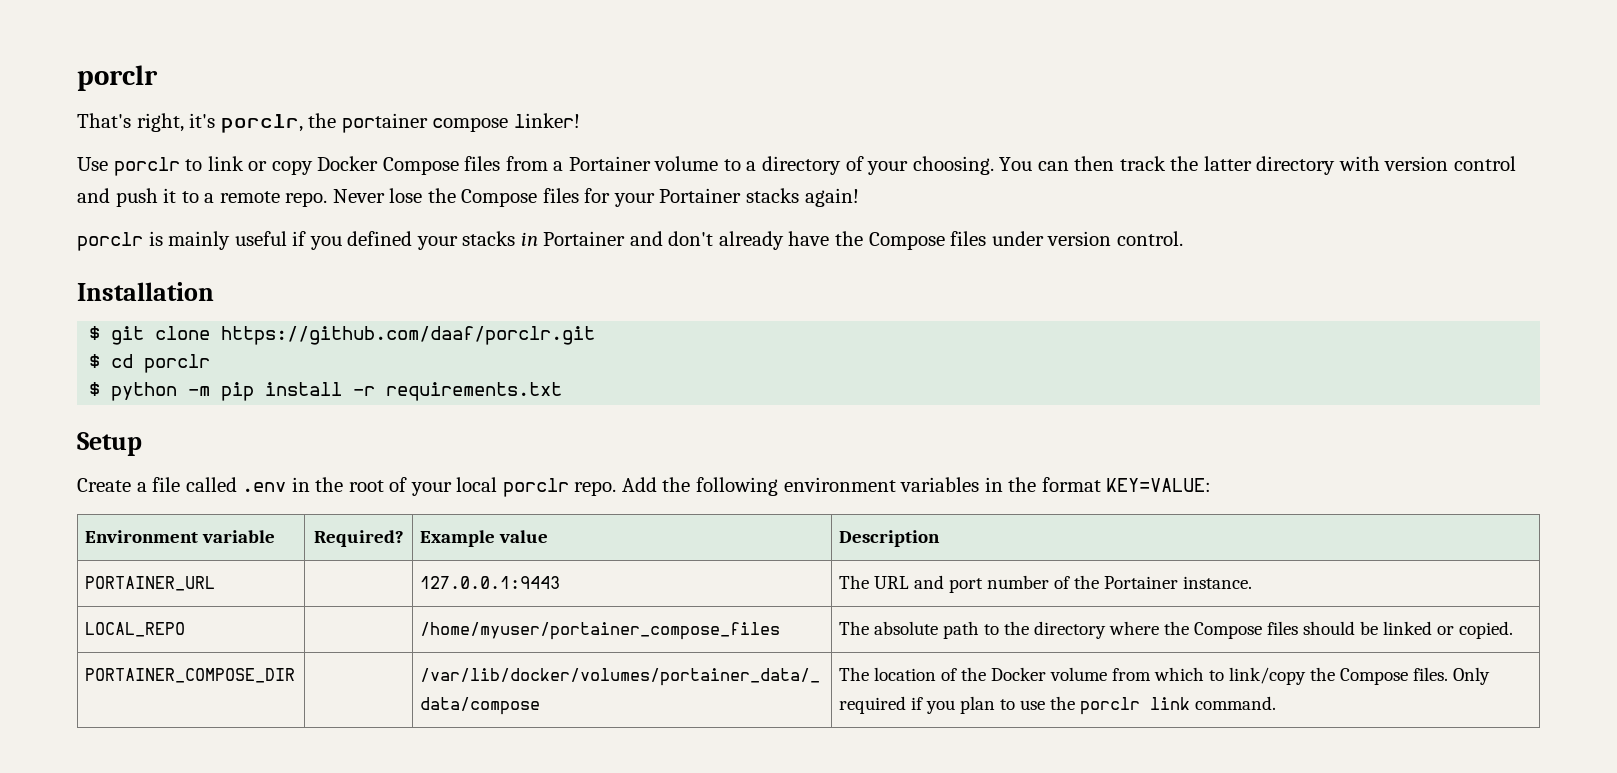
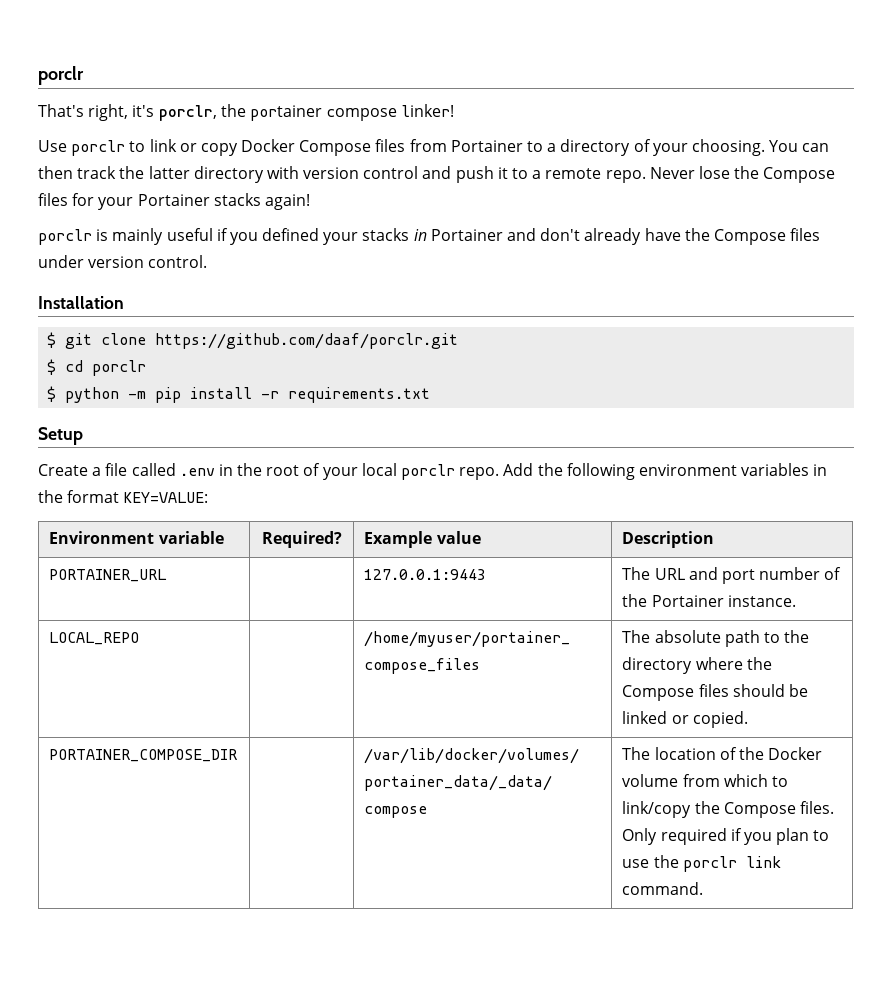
[553,156,719,171] a Portainer volume -> [450,140,523,152] Portainer

